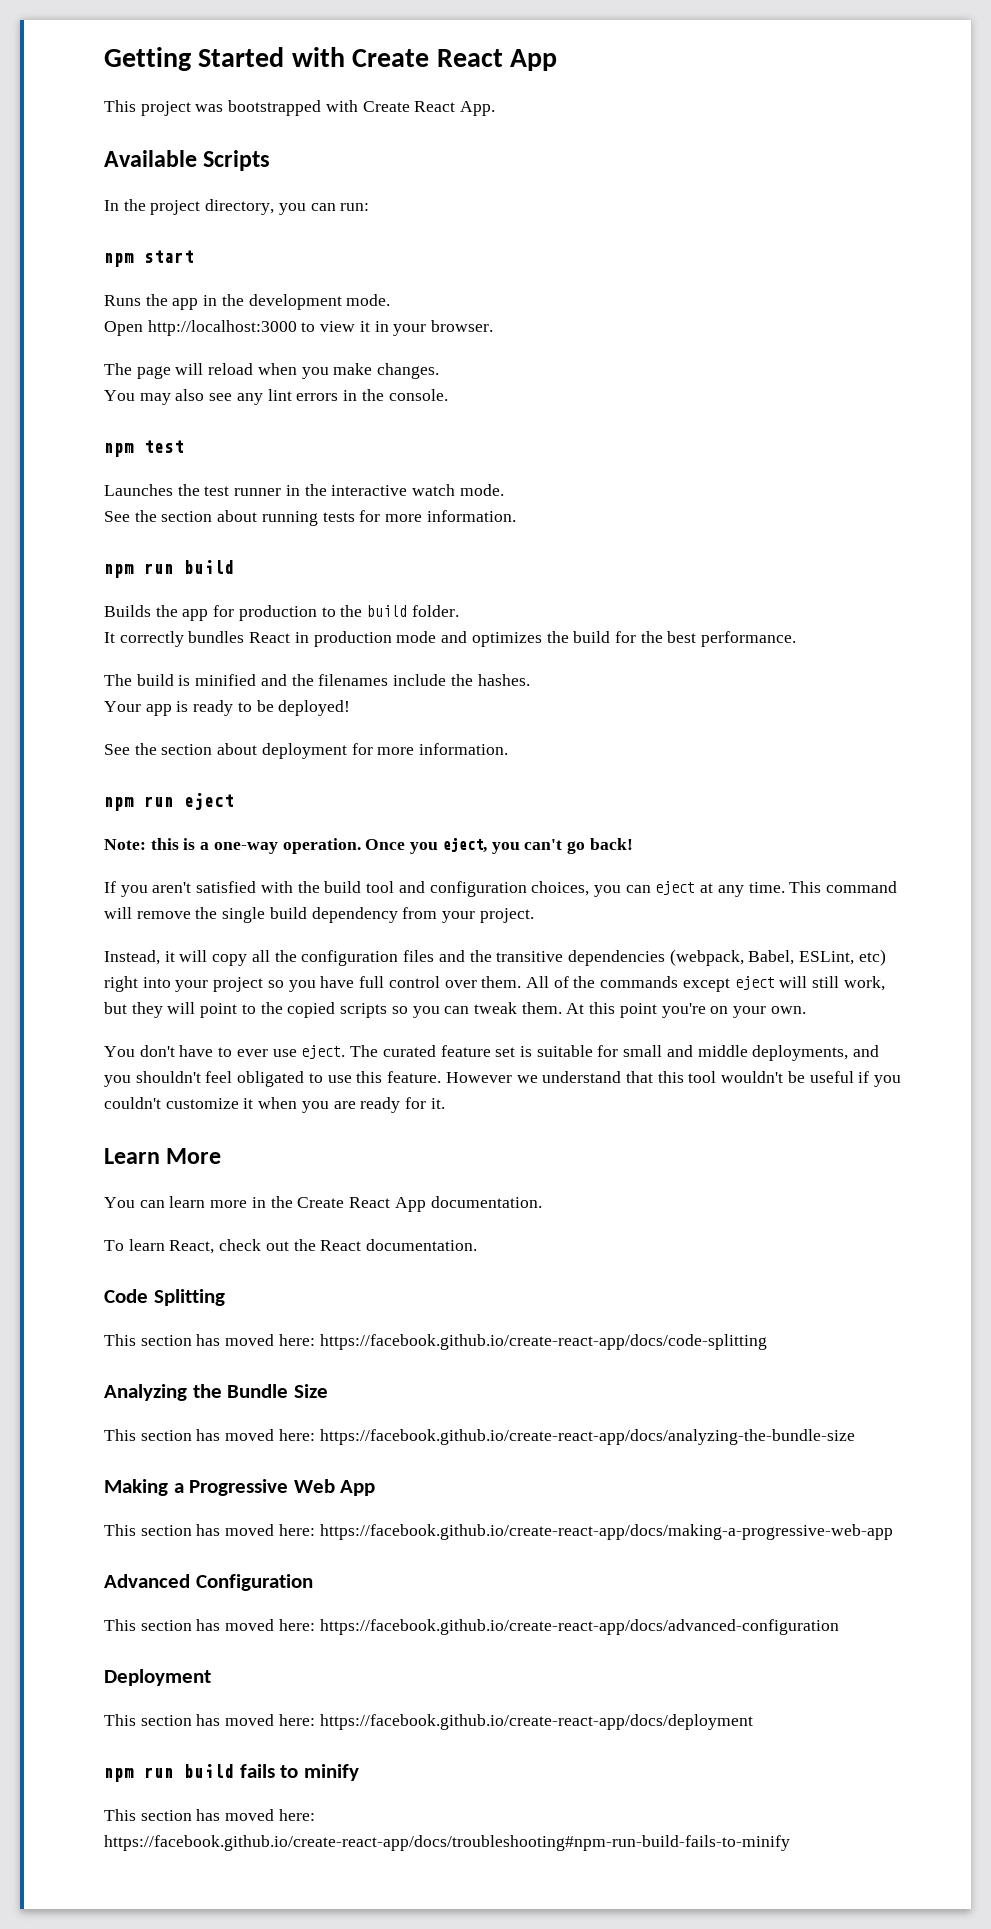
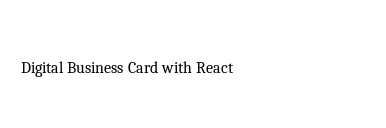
[104,47,558,71] [104,100,496,116] [104,150,271,171] [104,199,370,215] [104,250,194,267] [104,294,391,310] [104,320,494,336] [104,363,440,379] [104,389,448,405] [104,440,184,457] [104,484,504,496] [104,510,516,526] [104,560,234,578] [104,605,459,621] [104,631,797,647] [104,674,530,686] [104,700,351,716] [104,743,509,759] [104,793,234,811] [104,837,633,854] [104,881,898,897] [104,907,534,923] [104,949,886,966] [104,976,885,992] [104,1002,806,1018] [104,1045,880,1061] [104,1071,902,1087] [104,1097,445,1113] [104,1148,222,1164] [104,1196,542,1212] [104,1239,478,1254] [104,1289,225,1306] [104,1334,767,1350] [104,1384,328,1401] [104,1429,855,1445] [104,1479,376,1496] [104,1524,893,1540] [104,1574,313,1591] [104,1619,839,1635] [104,1669,211,1686] [104,1714,753,1730] [104,1764,359,1782] [104,1809,315,1821] [104,1835,790,1851] Getting Started with Create React App // This project was bootstrapped with Create React App. // Available Scripts // In the project directory, you can run: // npm start // Runs the app in the development mode. // Open http://localhost:3000 to view it in your browser. // The page will reload when you make changes. // You may also see any lint errors in the console. // npm test // Launches the test runner in the interactive watch mode. // See the section about running tests for more information. // npm run build // Builds the app for production to the build folder. // It correctly bundles React in production mode and optimizes the build for the best performance. // The build is minified and the filenames include the hashes. // Your app is ready to be deployed! // See the section about deployment for more information. // npm run eject // Note: this is a one-way operation. Once you eject, you can't go back! // If you aren't satisfied with the build tool and configuration choices, you can eject at any time. This command will remove the single build dependency from your project. // Instead, it will copy all the configuration files and the transitive dependencies (webpack, Babel, ESLint, etc) right into your project so you have full control over them. All of the commands except eject will still work, but they will point to the copied scripts so you can tweak them. At this point you're on your own. // You don't have to ever use eject. The curated feature set is suitable for small and middle deployments, and you shouldn't feel obligated to use this feature. However we understand that this tool wouldn't be useful if you couldn't customize it when you are ready for it. // Learn More // You can learn more in the Create React App documentation. // To learn React, check out the React documentation. // Code Splitting // This section has moved here: https://facebook.github.io/create-react-app/docs/code-splitting // Analyzing the Bundle Size // This section has moved here: https://facebook.github.io/create-react-app/docs/analyzing-the-bundle-size // Making a Progressive Web App // This section has moved here: https://facebook.github.io/create-react-app/docs/making-a-progressive-web-app // Advanced Configuration // This section has moved here: https://facebook.github.io/create-react-app/docs/advanced-configuration // Deployment // This section has moved here: https://facebook.github.io/create-react-app/docs/deployment // npm run build fails to minify // This section has moved here: https://facebook.github.io/create-react-app/docs/troubleshooting#npm-run-build-fails-to-minify -> [21,61,235,77] Digital Business Card with React

